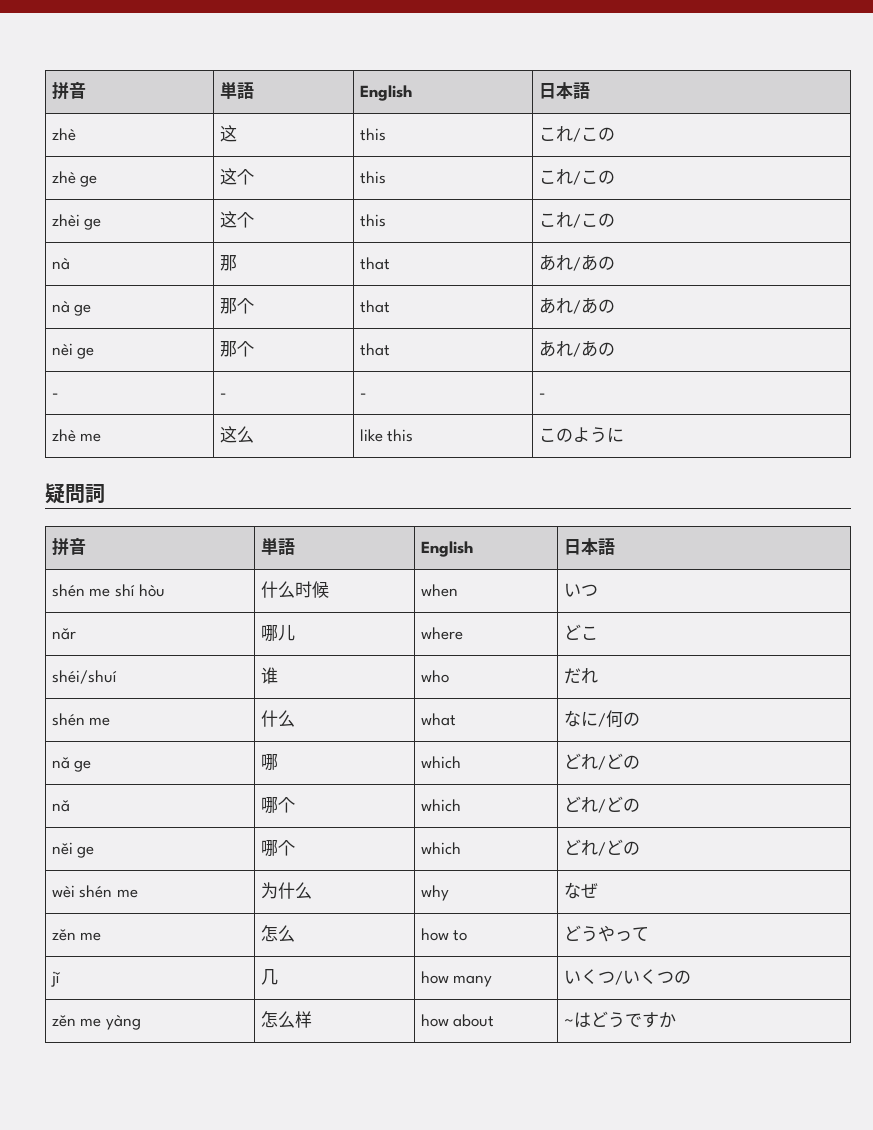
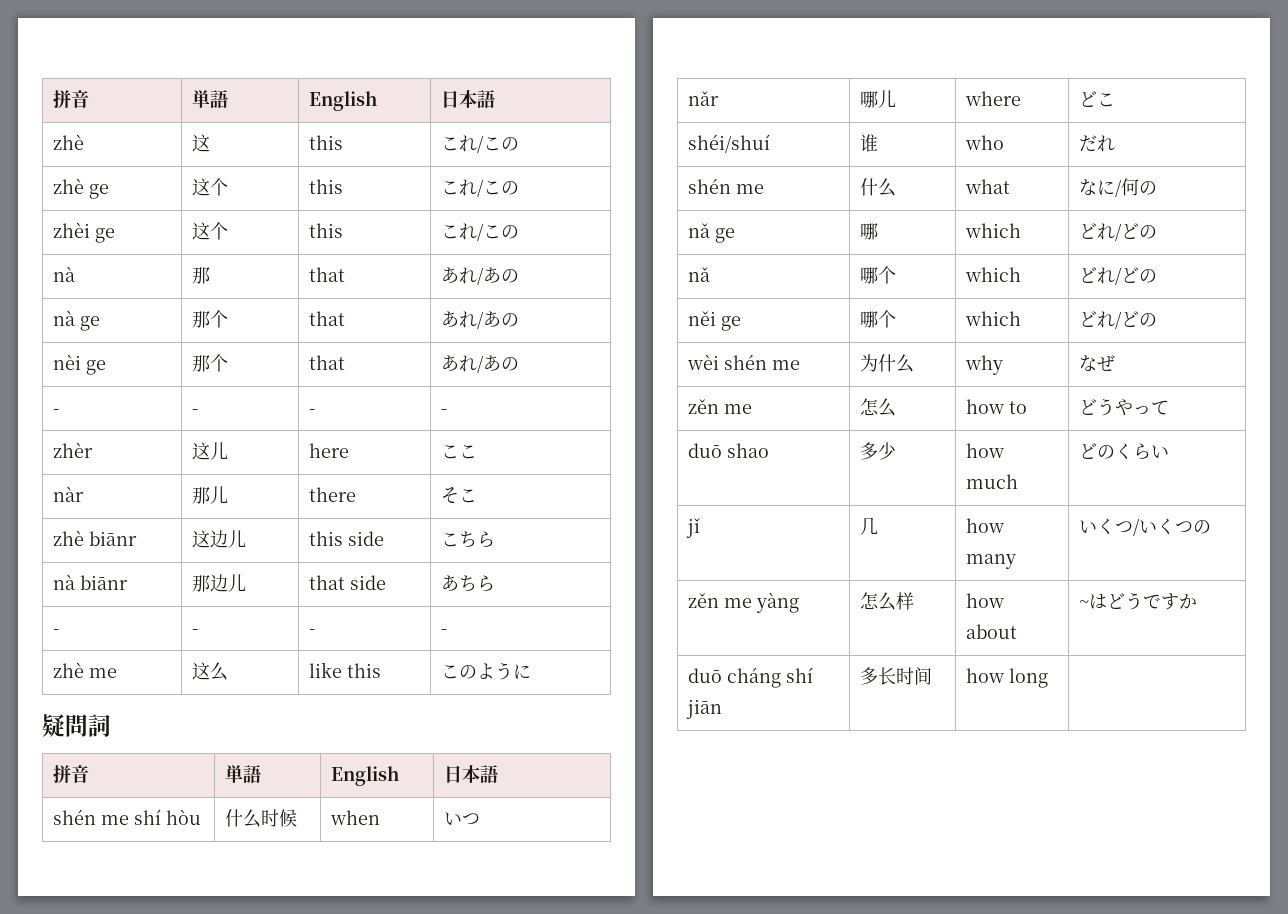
(546, 395) none -> [52,442,93,458] [191,442,228,460] [308,443,349,458] [440,444,477,459] [52,486,84,502] [191,486,228,504] [308,487,356,502] [440,487,477,504] [52,530,137,546] [191,530,246,548] [308,531,384,546] [440,531,495,548] [52,574,128,590] [191,574,246,592] [308,575,386,590] [440,575,495,592] [52,629,59,634] [191,629,198,634] [308,629,315,634] [440,629,447,634] // zhèr | 这儿 | here | ここ // nàr | 那儿 | there | そこ // zhè biānr | 这边儿 | this side | こちら // nà biānr | 那边儿 | that side | あちら // - | - | - | -
(649, 934) none -> [687,443,769,458] [859,442,896,460] [965,443,1004,458] [965,474,1018,489] [1078,443,1169,460] // duō shao | 多少 | how much | どのくらい
(676, 1020) none -> [687,667,813,688] [685,699,722,719] [859,667,932,685] [965,668,1048,688] // duō cháng shí jiān | 多长时间 | how long |

